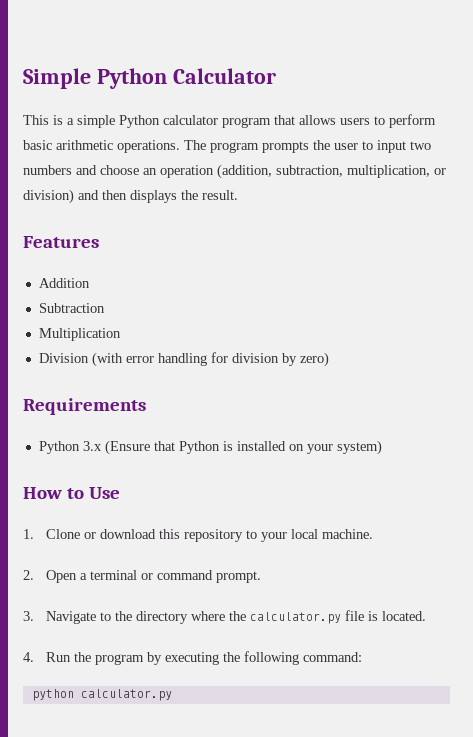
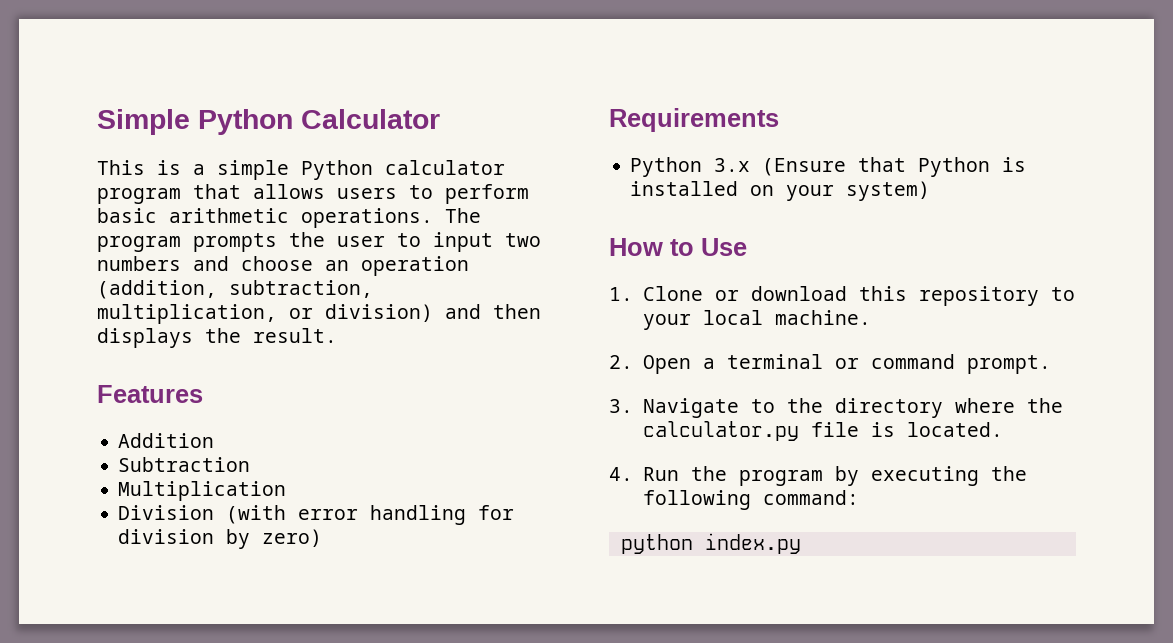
[80,689,172,701] calculator.py -> [704,533,801,554] index.py

